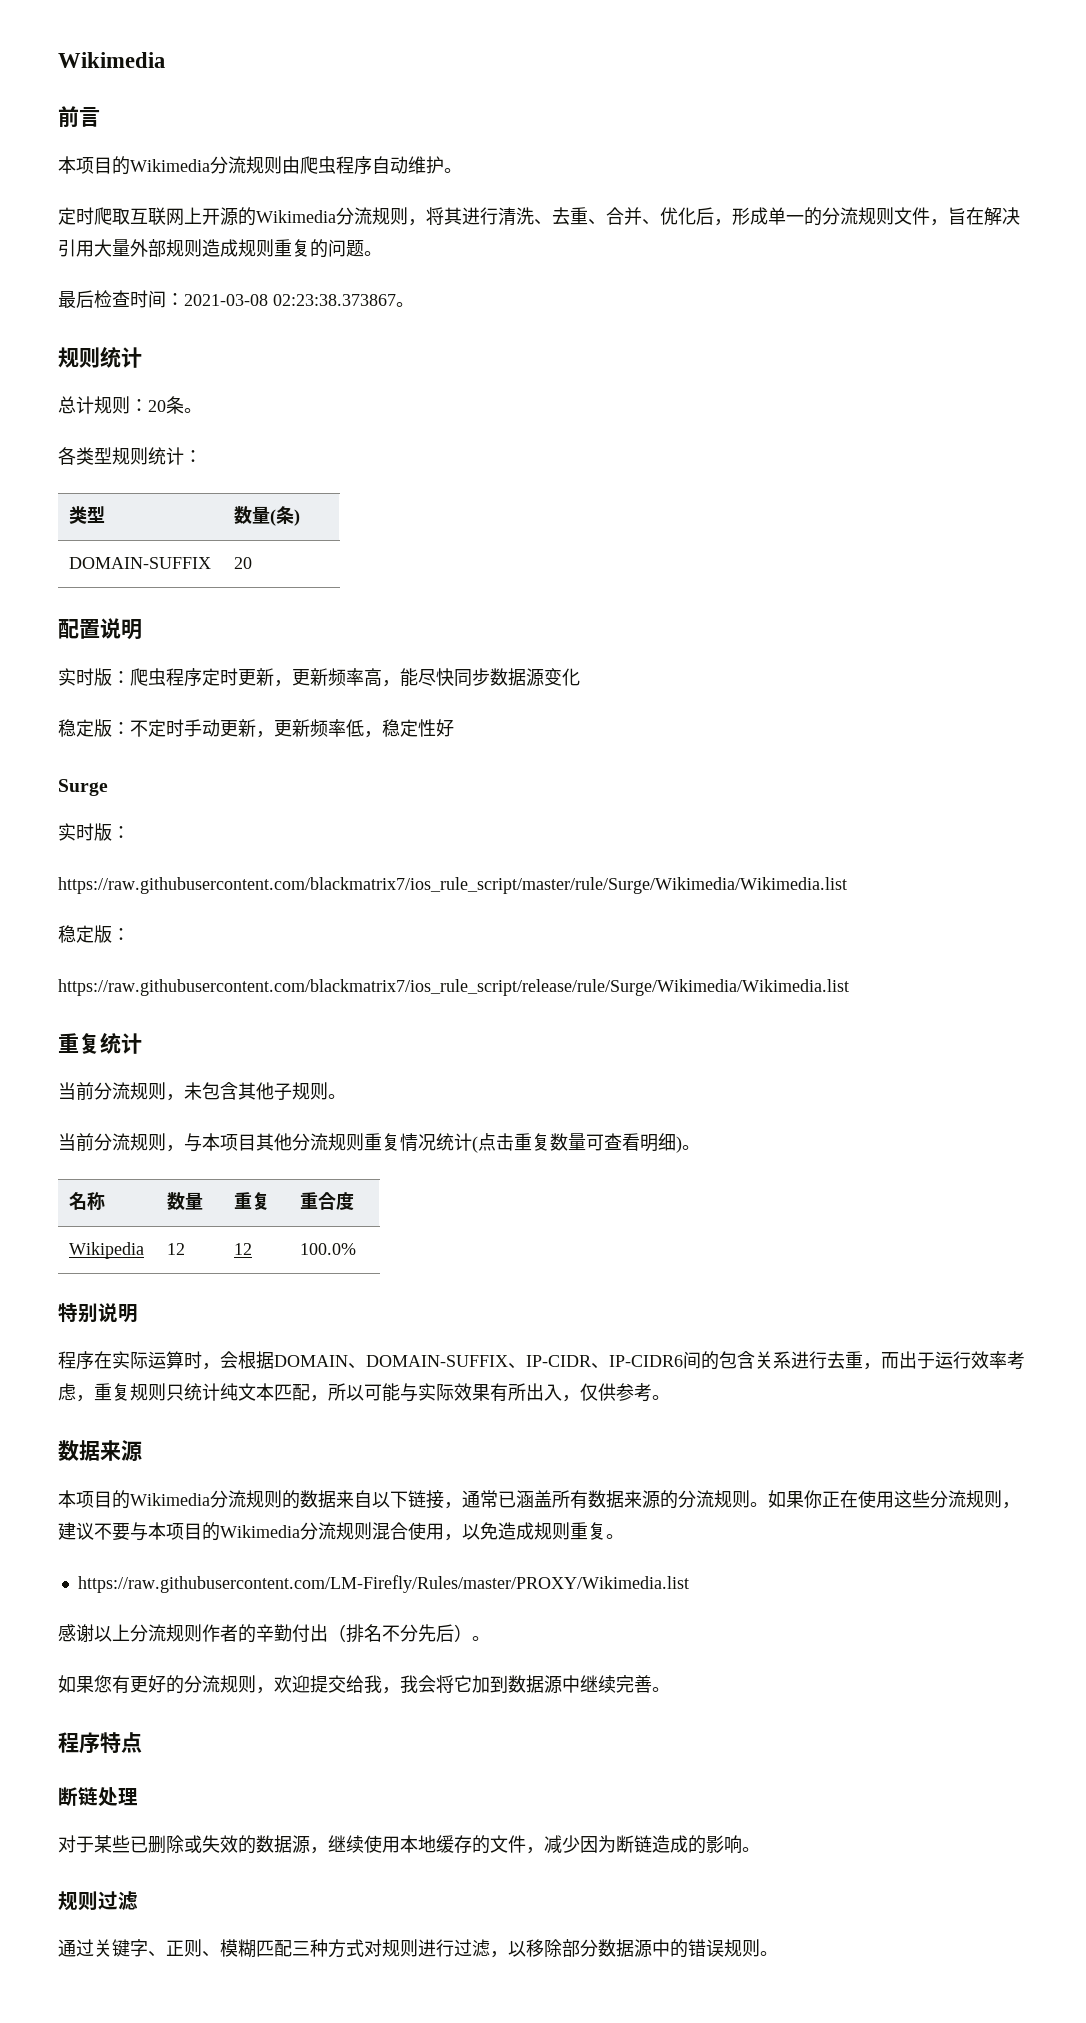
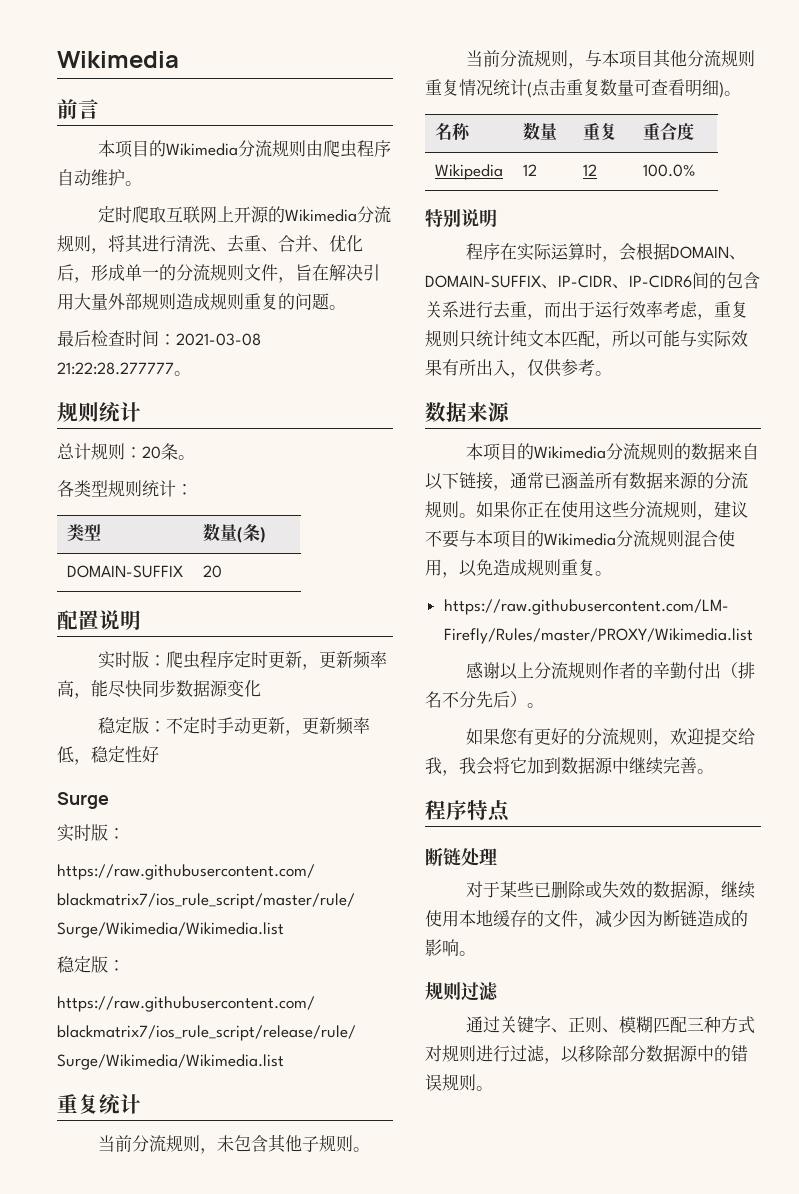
[273,294,396,306] 02:23:38.373867 -> [57,362,174,375] 21:22:28.277777

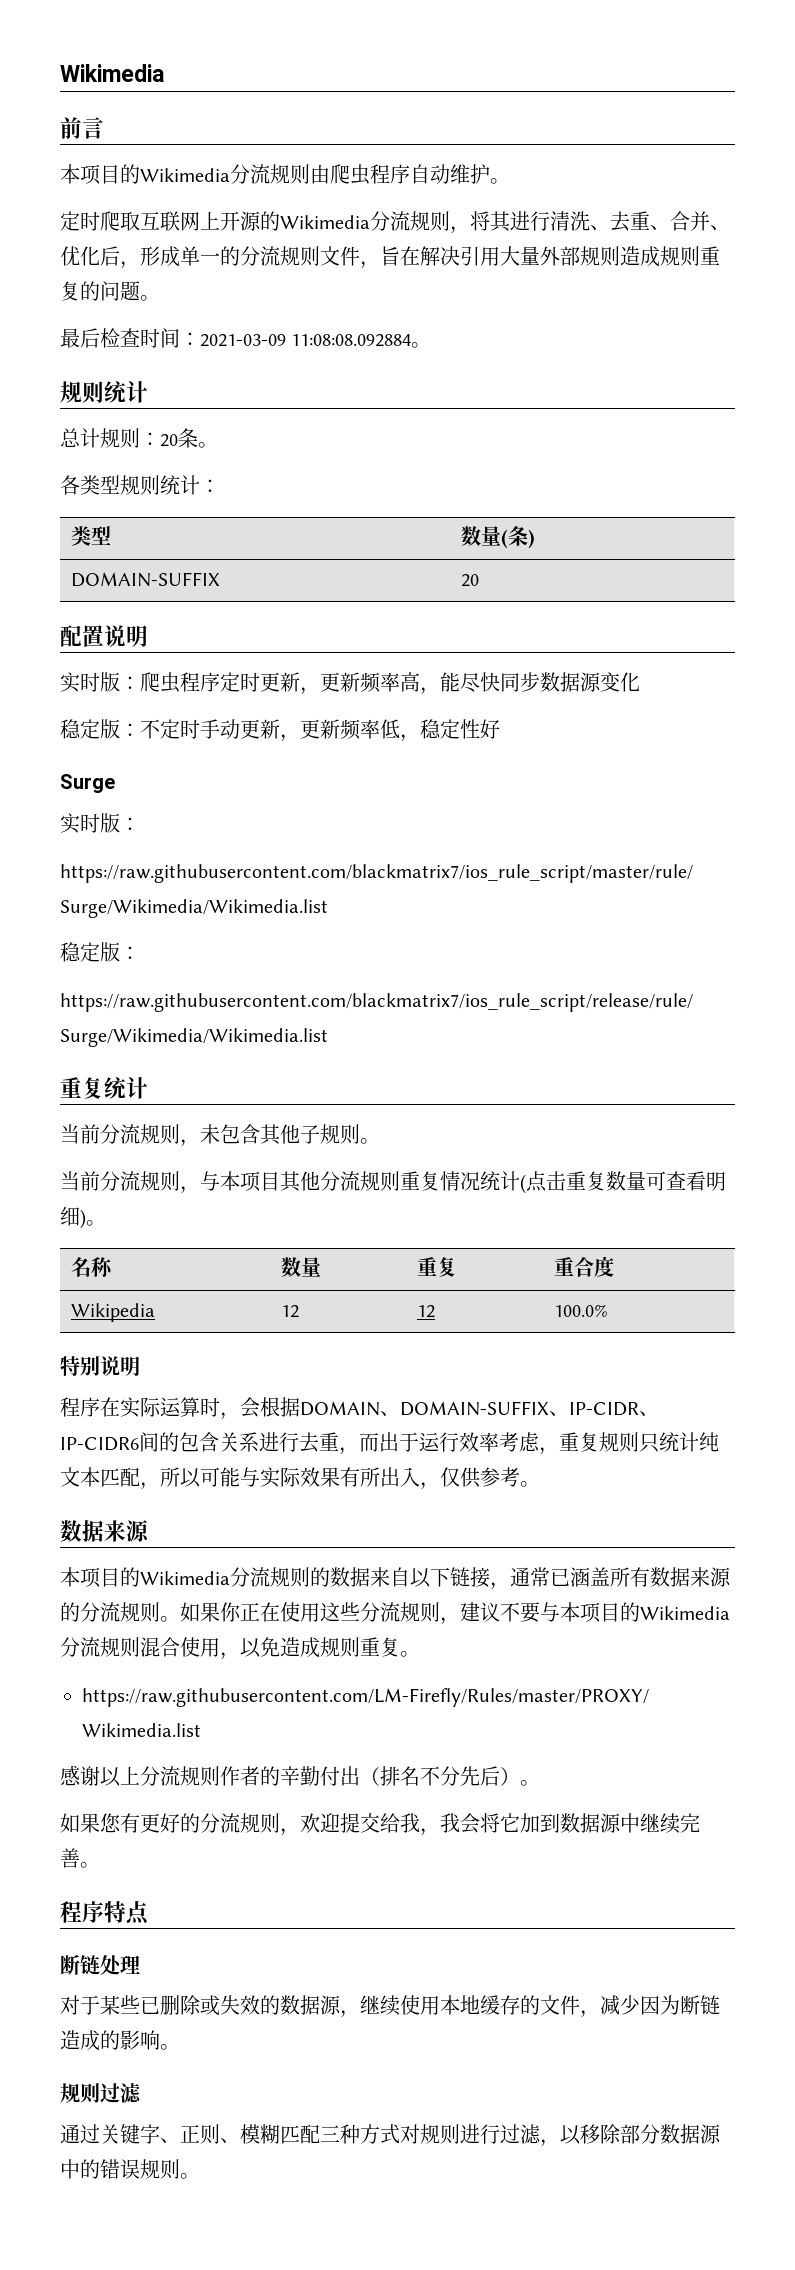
[176,333,261,346] [57,362,174,375] 2021-03-08 21:22:28.277777 -> [200,334,412,347] 2021-03-09 11:08:08.092884

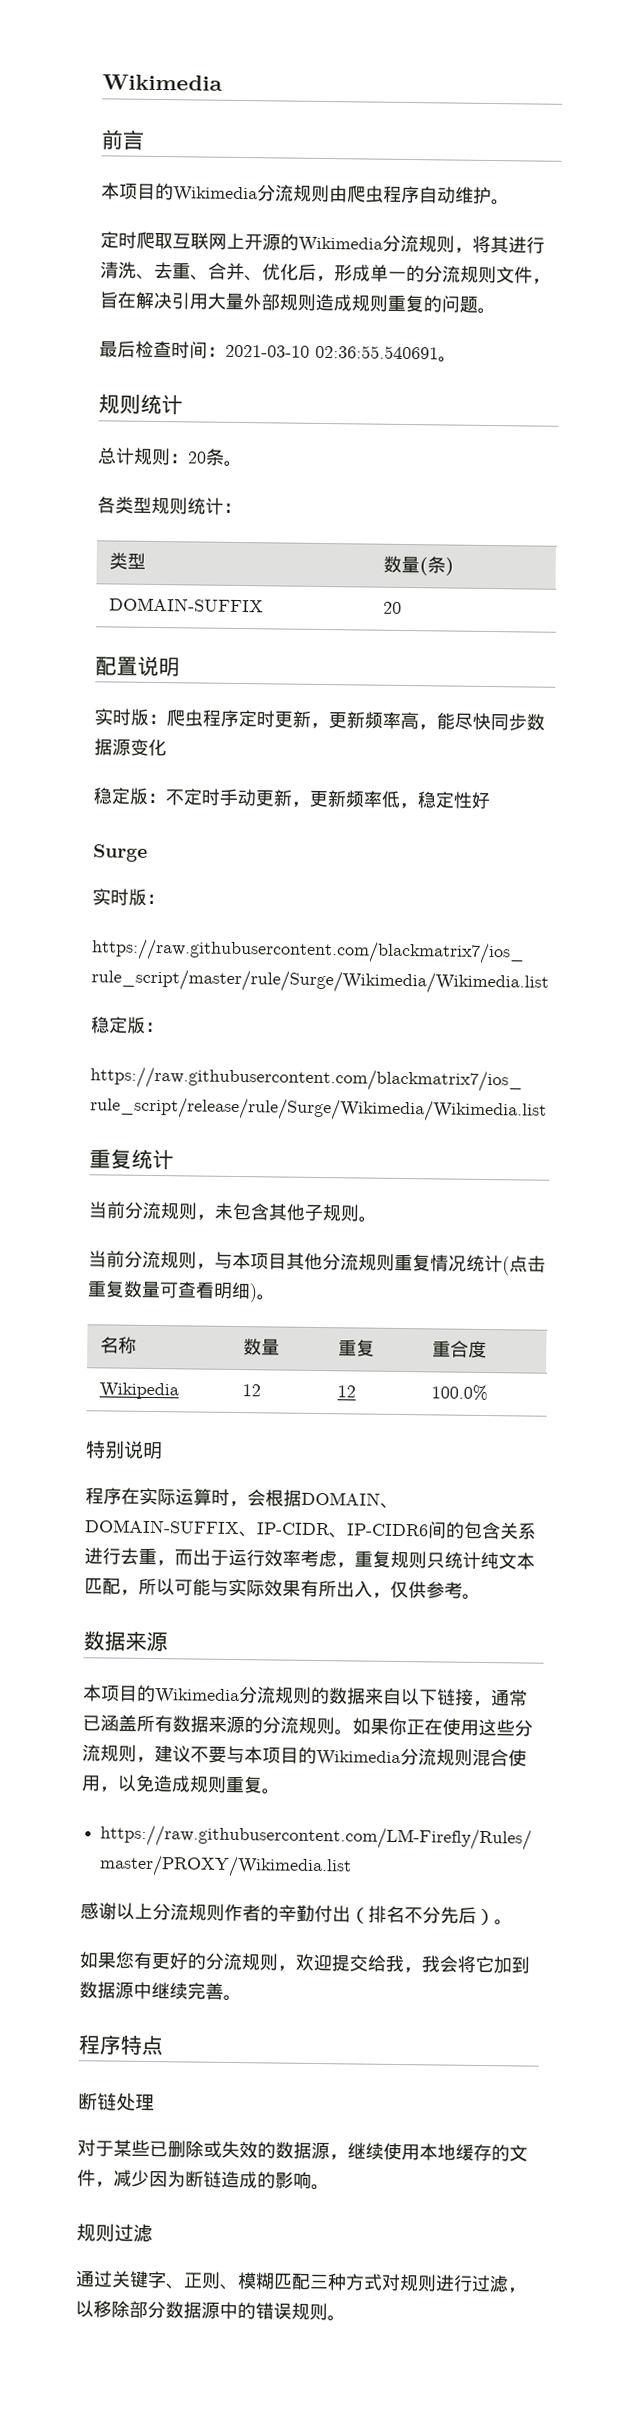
[200,334,412,347] 2021-03-09 11:08:08.092884 -> [225,344,439,360] 2021-03-10 02:36:55.540691

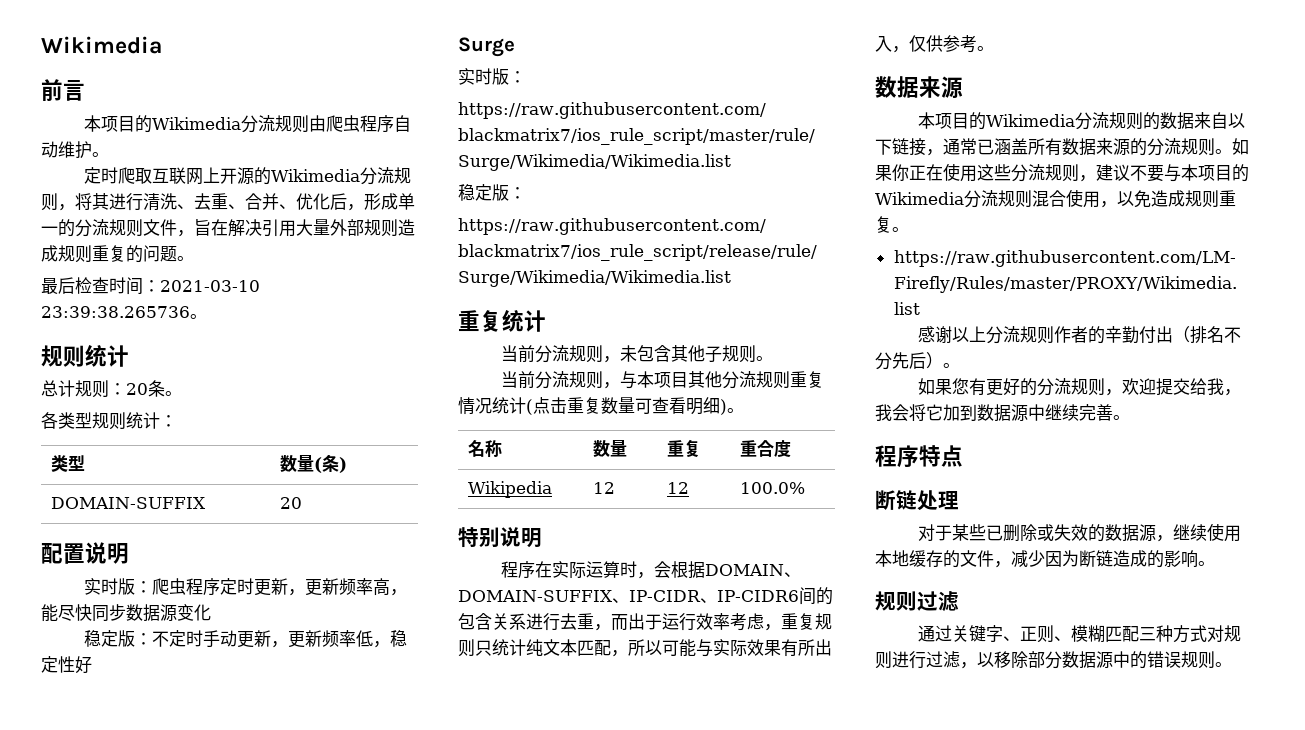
[315,344,439,360] 02:36:55.540691 -> [41,306,190,318] 23:39:38.265736

